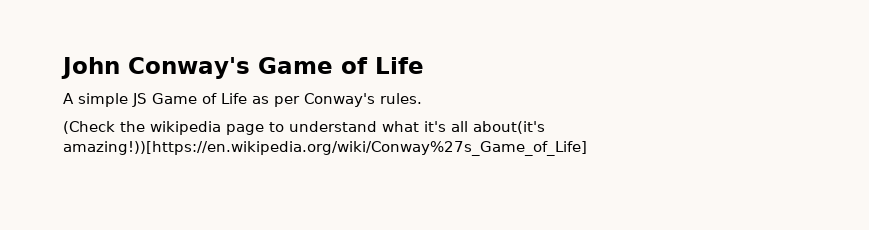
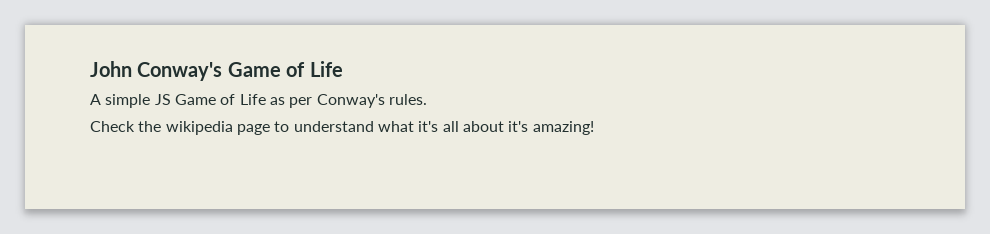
[63,121,115,134] (Check -> [90,121,135,132] Check
[473,121,545,134] [63,141,587,156] about(it's amazing!))[https://en.wikipedia.org/wiki/Conway%27s_Game_of_Life] -> [462,121,594,135] about it's amazing!

